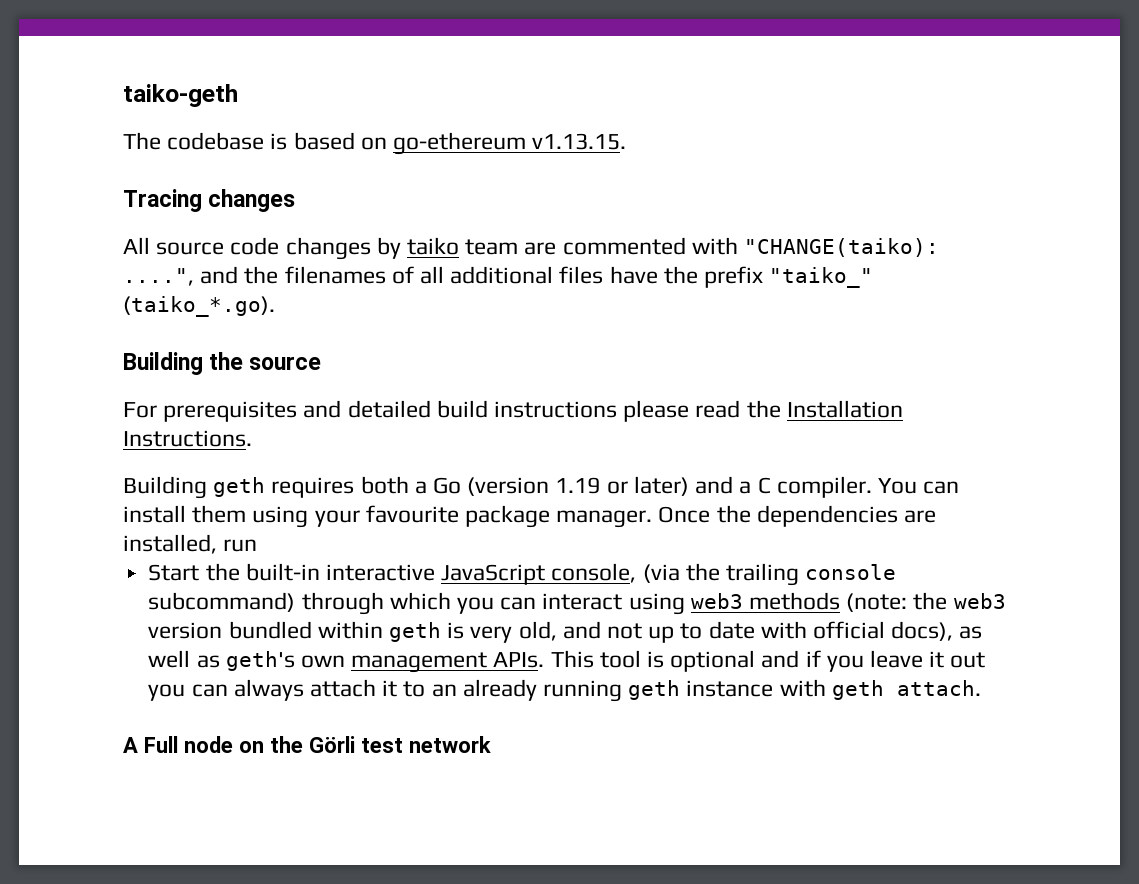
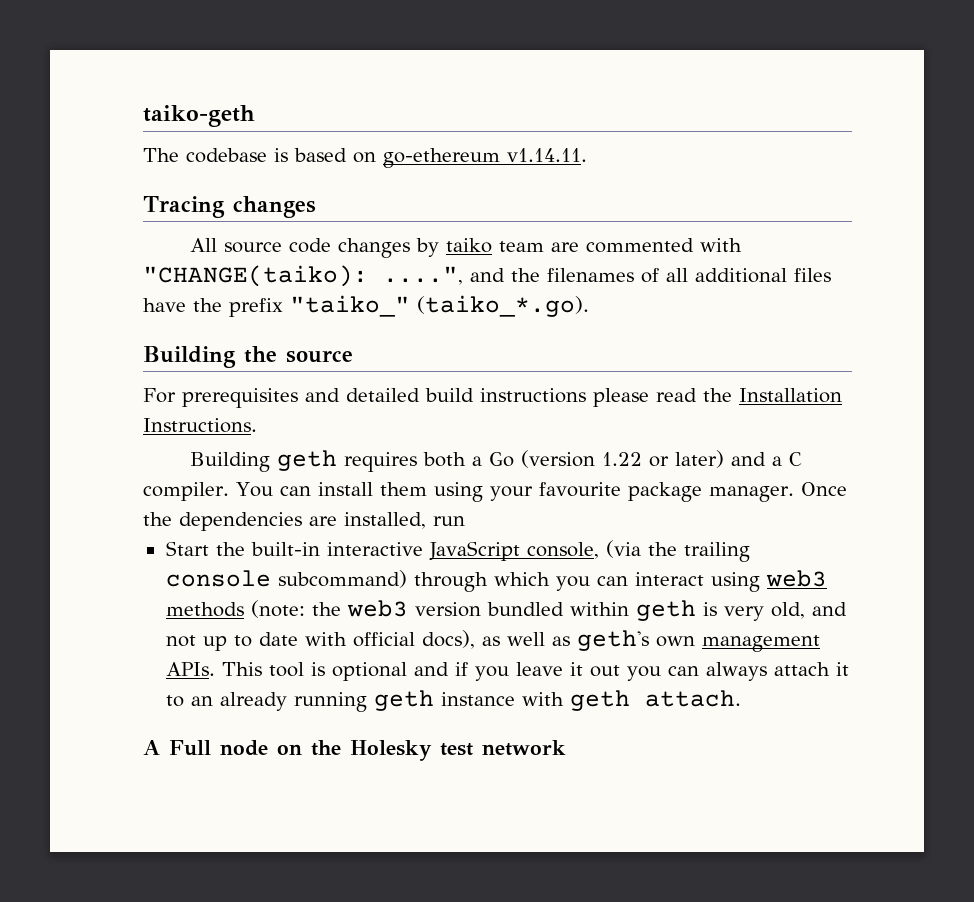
[532,133,627,150] v1.13.15. -> [507,148,587,162] v1.14.11.
[555,477,601,494] 1.19 -> [601,452,642,466] 1.22
[308,736,355,753] Görli -> [350,740,432,761] Holesky

